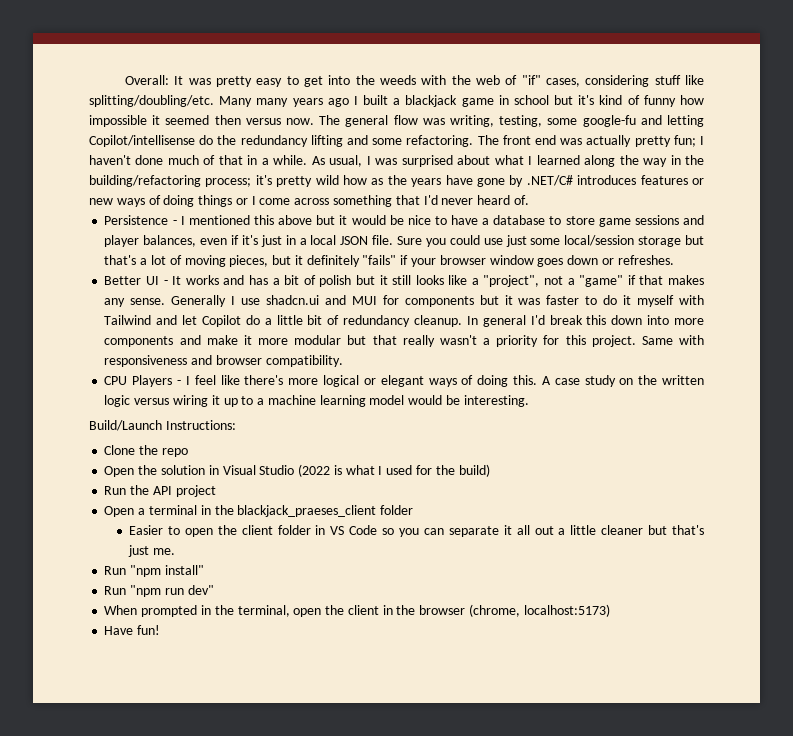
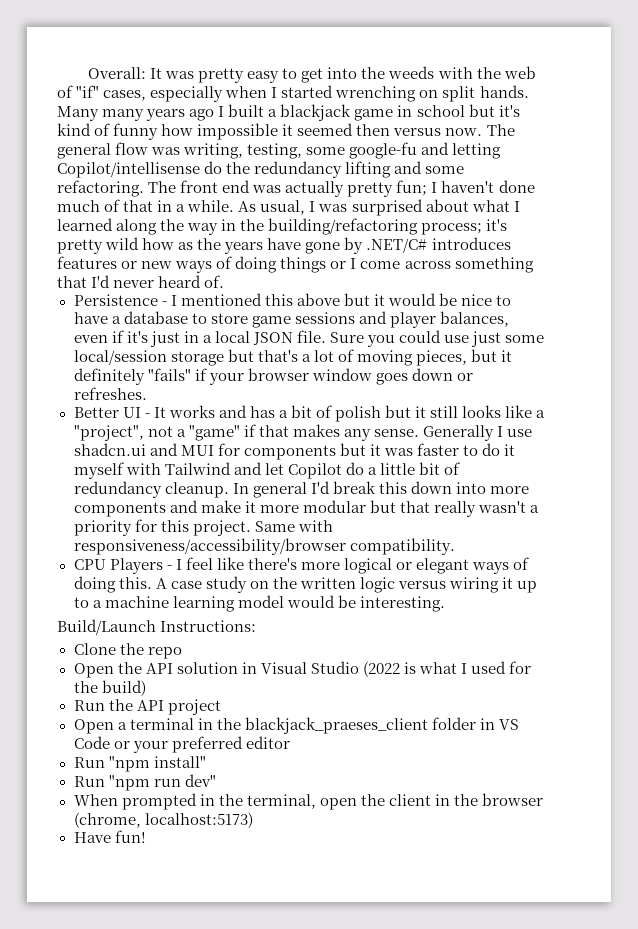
[585,75,704,87] [89,95,214,107] considering stuff like splitting/doubling/etc. -> [150,85,529,102] especially when I started wrenching on split hands.
[104,355,262,367] responsiveness and browser -> [73,538,346,555] responsiveness/accessibility/browser
(158, 470) none -> [145,663,173,674] API
[129,525,705,537] [128,545,175,557] // Easier to open the client folder in VS Code so you can separate it all out a little cleaner but that's just me. -> [479,718,519,730] [73,736,290,753] in VS Code or your preferred editor

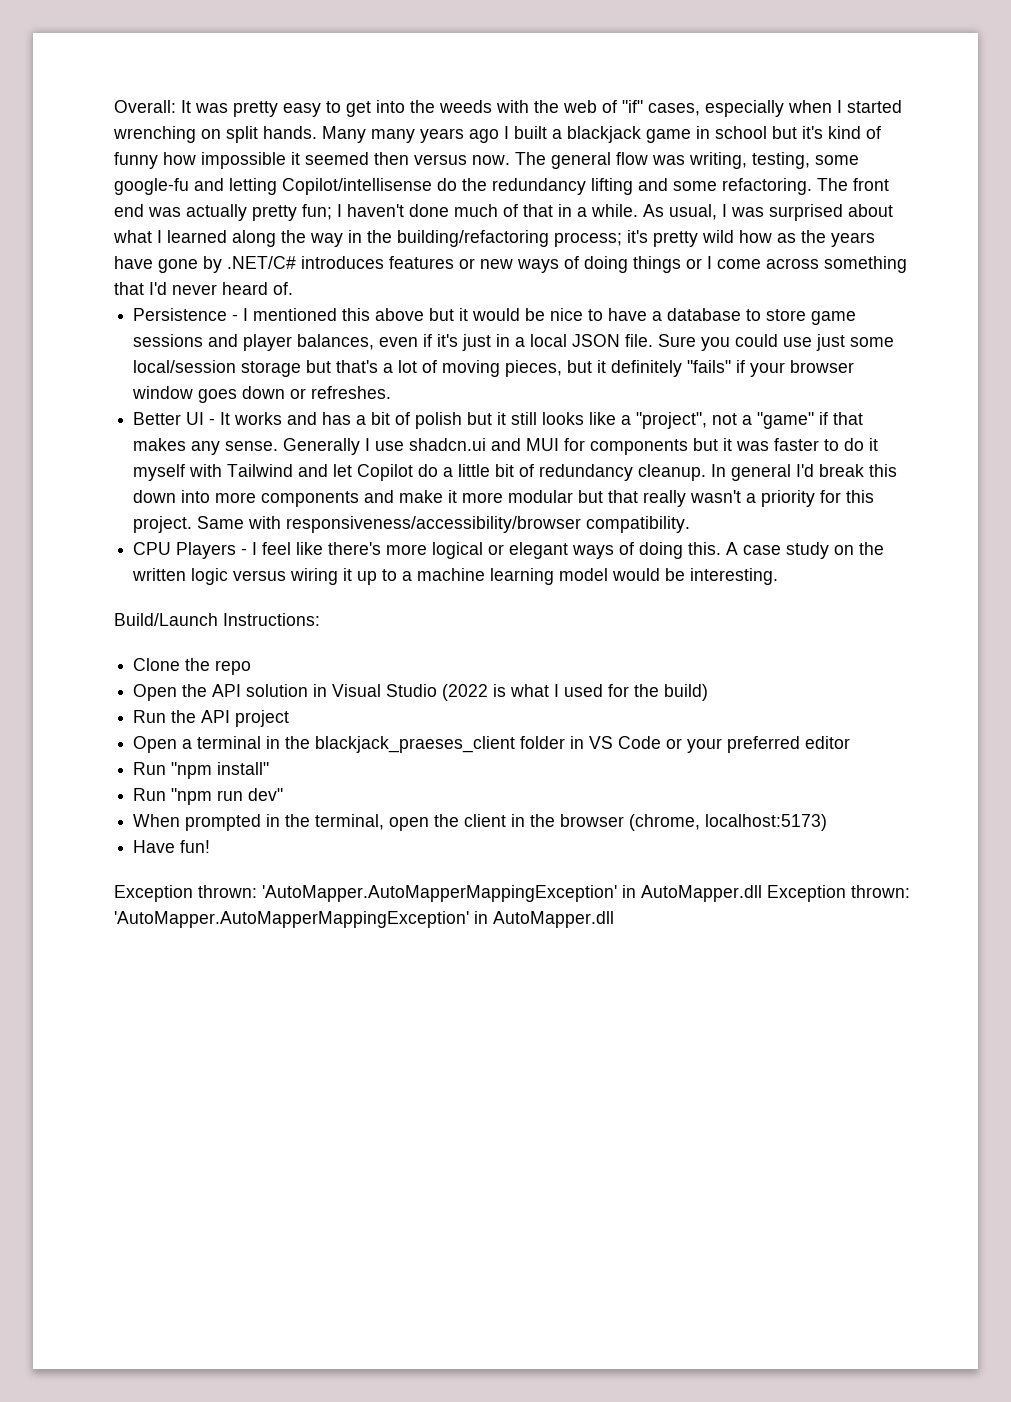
(146, 836) none -> [114,885,910,902] [114,911,614,928] // Exception thrown: 'AutoMapper.AutoMapperMappingException' in AutoMapper.dll Exception thrown: 'AutoMapper.AutoMapperMappingException' in AutoMapper.dll

